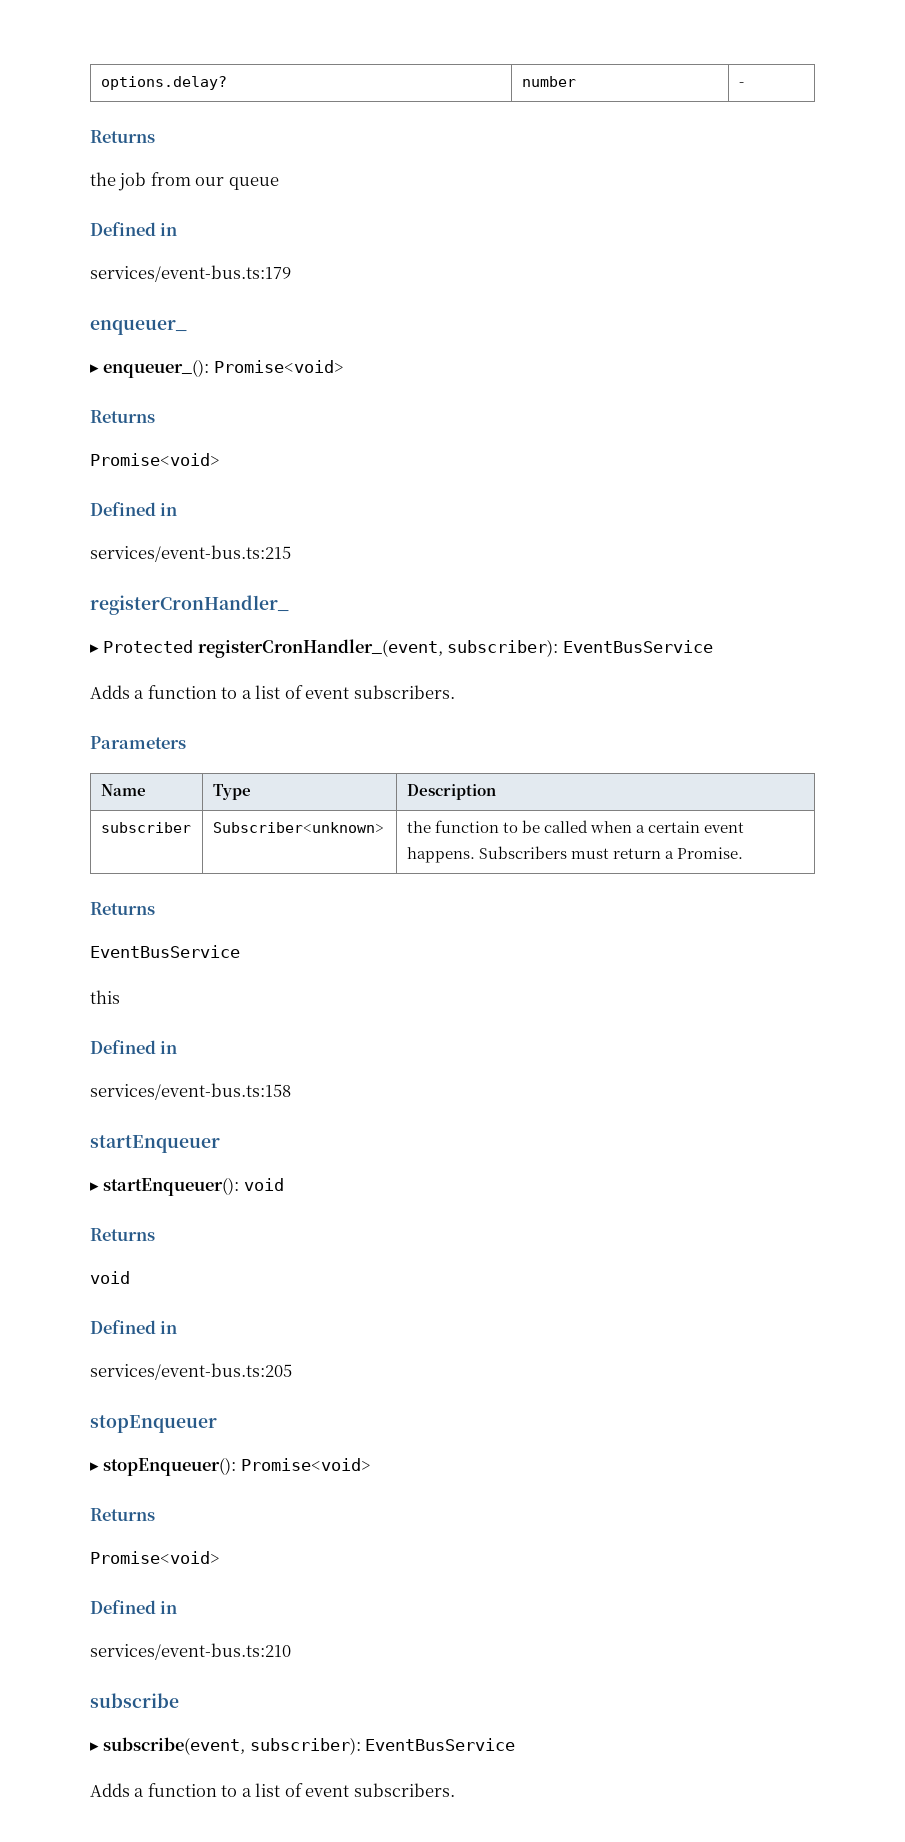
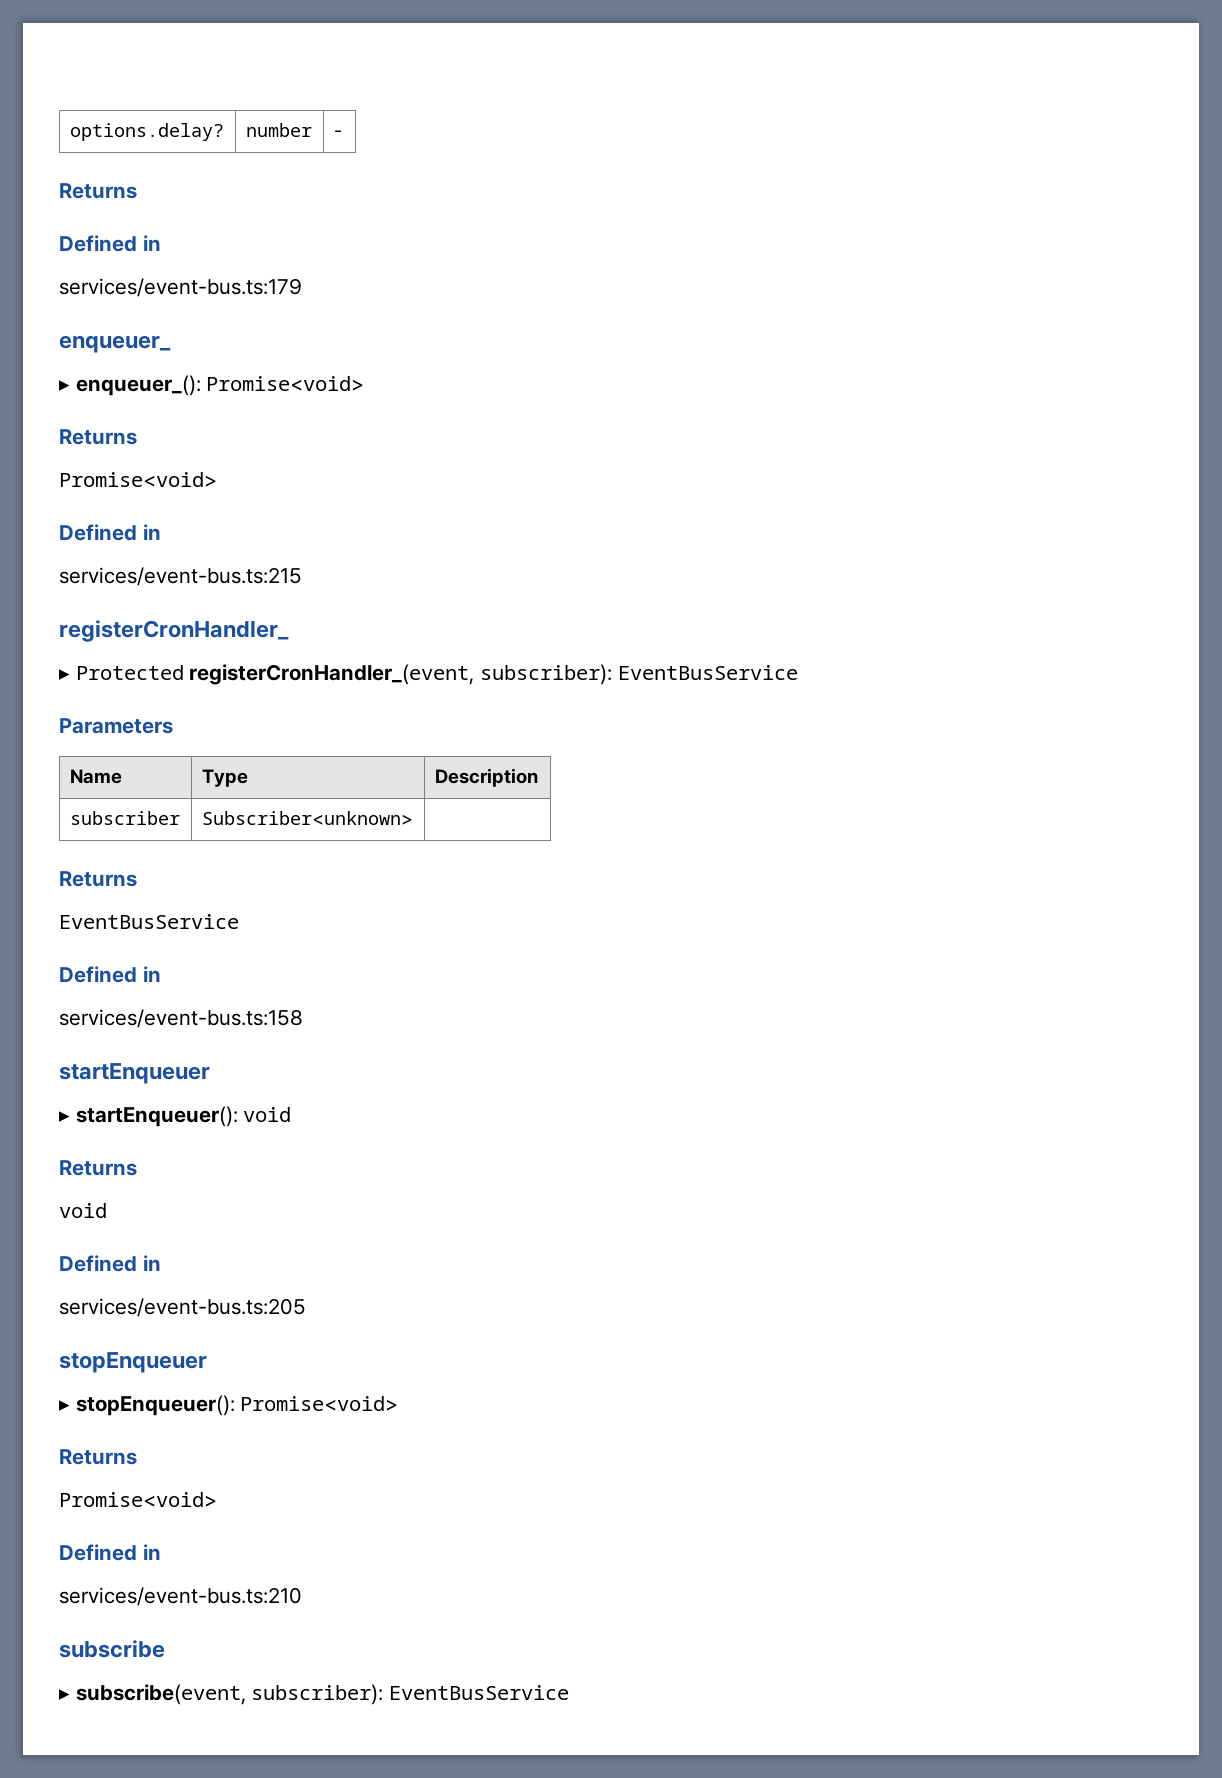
[90,172,279,191] // the job from our queue -> (137, 191) none
[90,685,455,699] // Adds a function to a list of event subscribers. -> (798, 672) none
[406,820,745,833] [406,846,744,863] the function to be called when a certain event happens. Subscribers must return a Promise. -> (413, 818) none
[90,990,120,1004] // this -> (239, 921) none
[90,1783,455,1797] // Adds a function to a list of event subscribers. -> (570, 1692) none

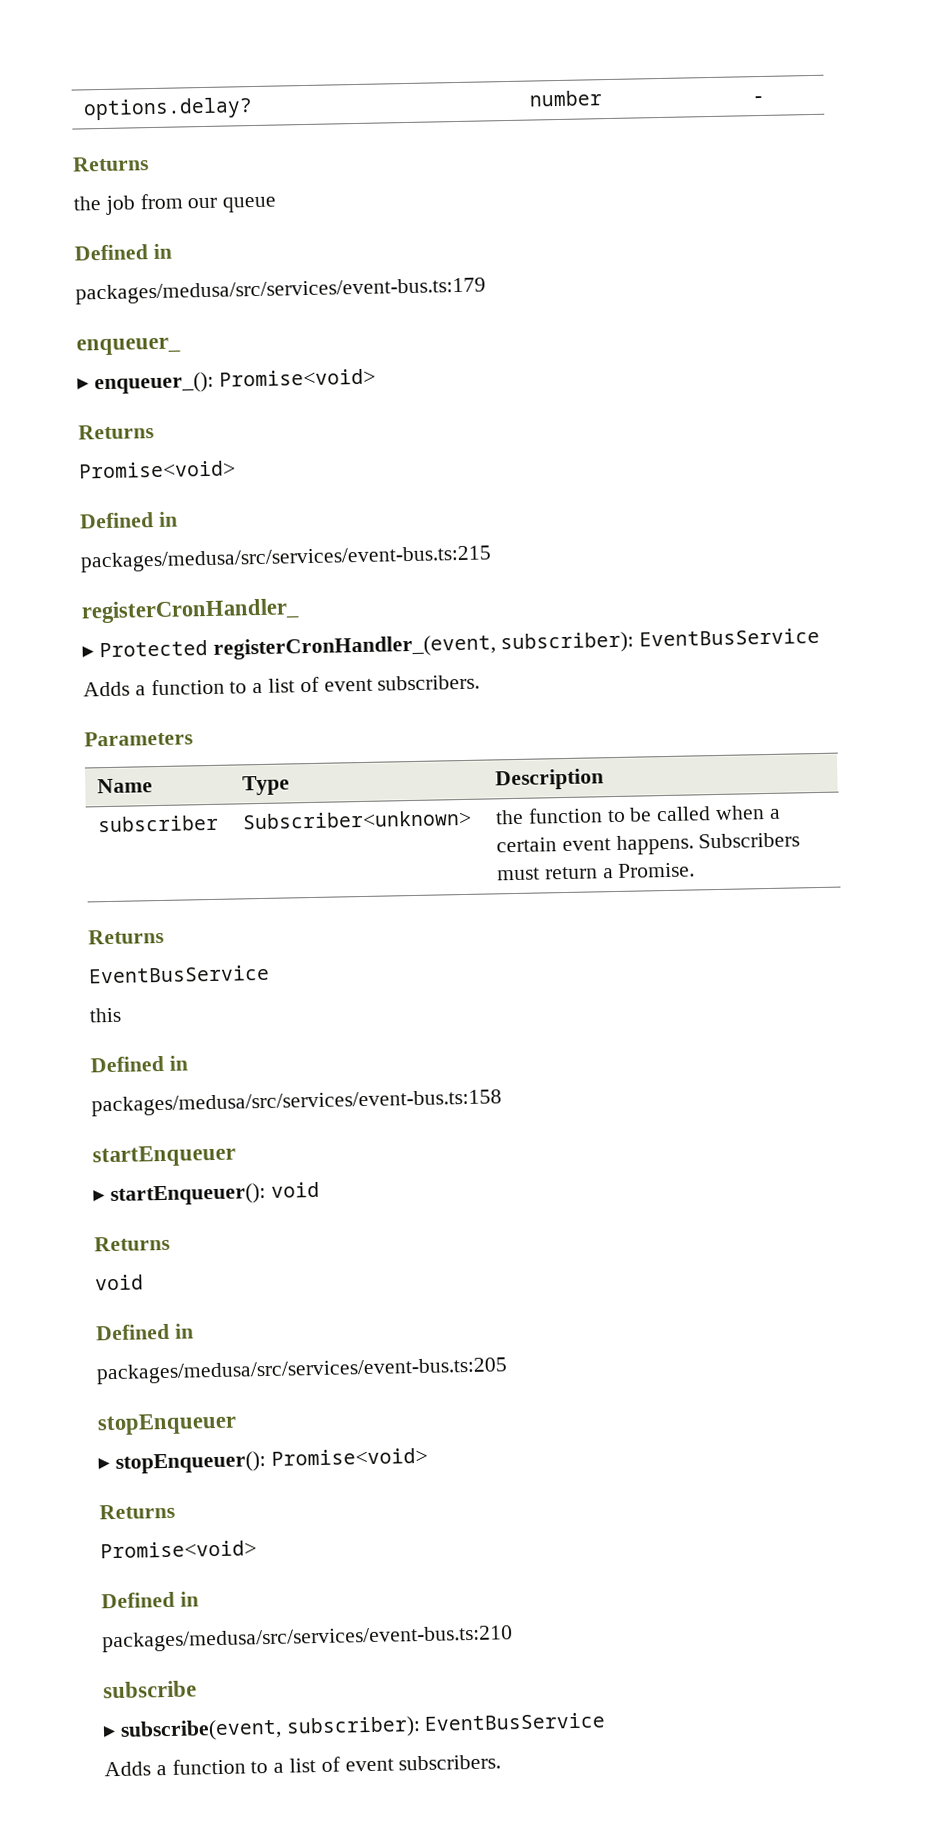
[59,235,161,252] [59,278,302,297] // Defined in // services/event-bus.ts:179 -> [73,193,278,215] [74,243,172,261] [75,277,486,305] // the job from our queue // Defined in // packages/medusa/src/services/event-bus.ts:179
[59,567,302,586] services/event-bus.ts:215 -> [80,545,492,573] packages/medusa/src/services/event-bus.ts:215
(798, 672) none -> [83,674,481,697] // Adds a function to a list of event subscribers.
(413, 818) none -> [495,805,781,825] [496,832,801,856] [497,862,696,881] the function to be called when a certain event happens. Subscribers must return a Promise.
[59,966,161,983] [59,1009,303,1028] // Defined in // services/event-bus.ts:158 -> [89,1007,121,1023] [90,1055,188,1073] [91,1089,502,1117] // this // Defined in // packages/medusa/src/services/event-bus.ts:158
[59,1298,306,1317] services/event-bus.ts:205 -> [96,1357,508,1385] packages/medusa/src/services/event-bus.ts:205
[59,1587,302,1606] services/event-bus.ts:210 -> [102,1625,513,1653] packages/medusa/src/services/event-bus.ts:210
(570, 1692) none -> [104,1754,502,1777] // Adds a function to a list of event subscribers.

